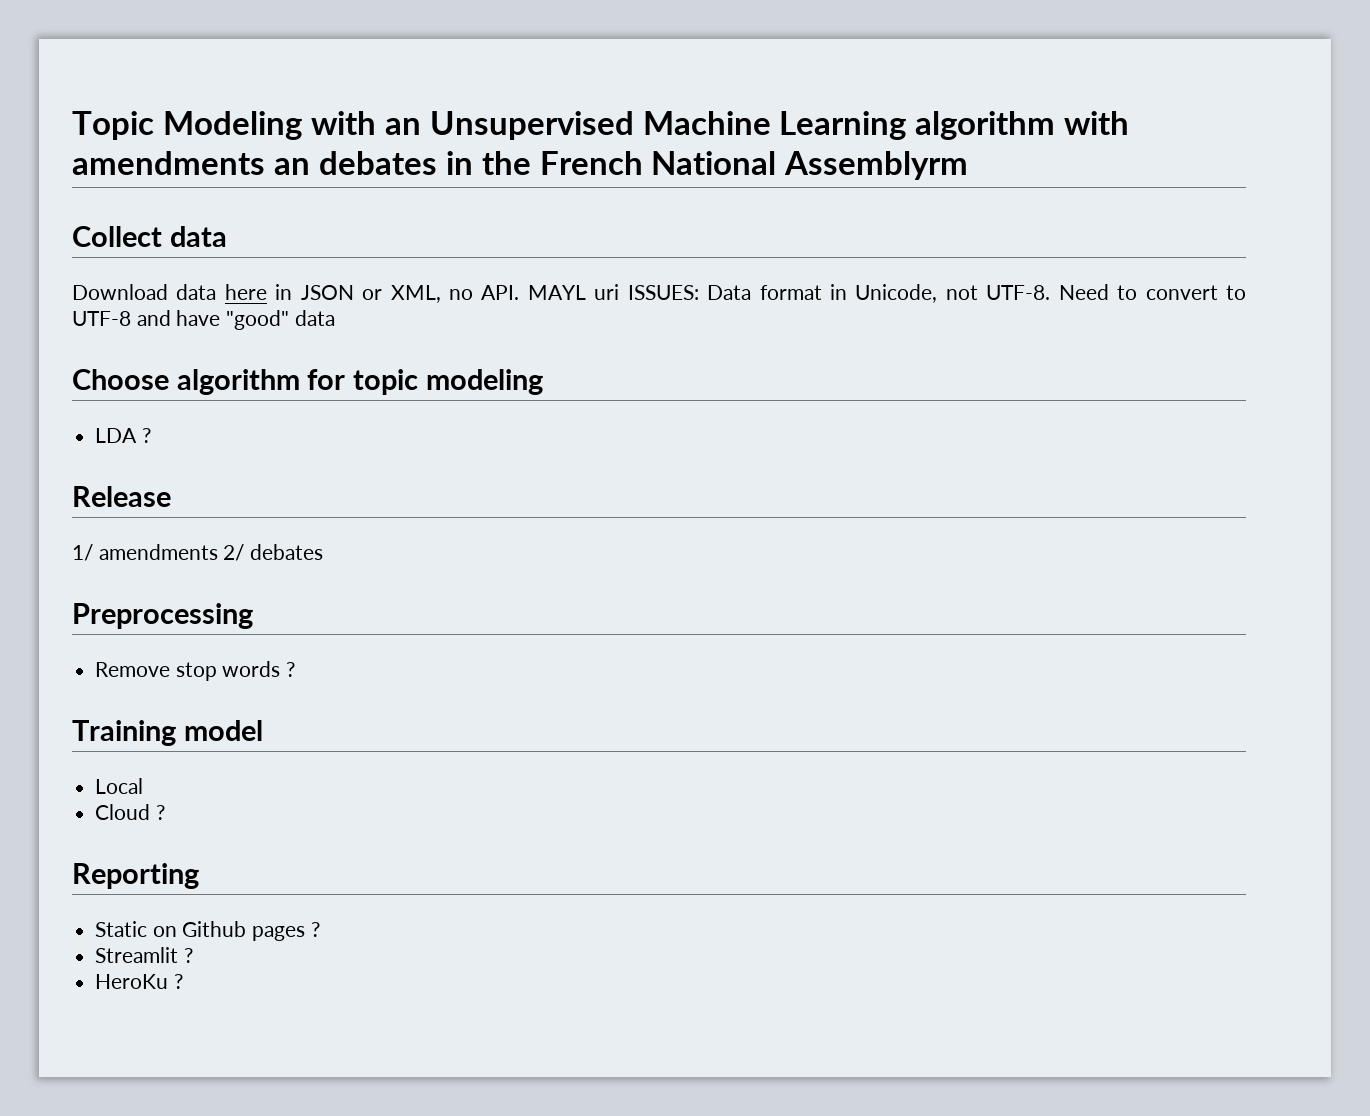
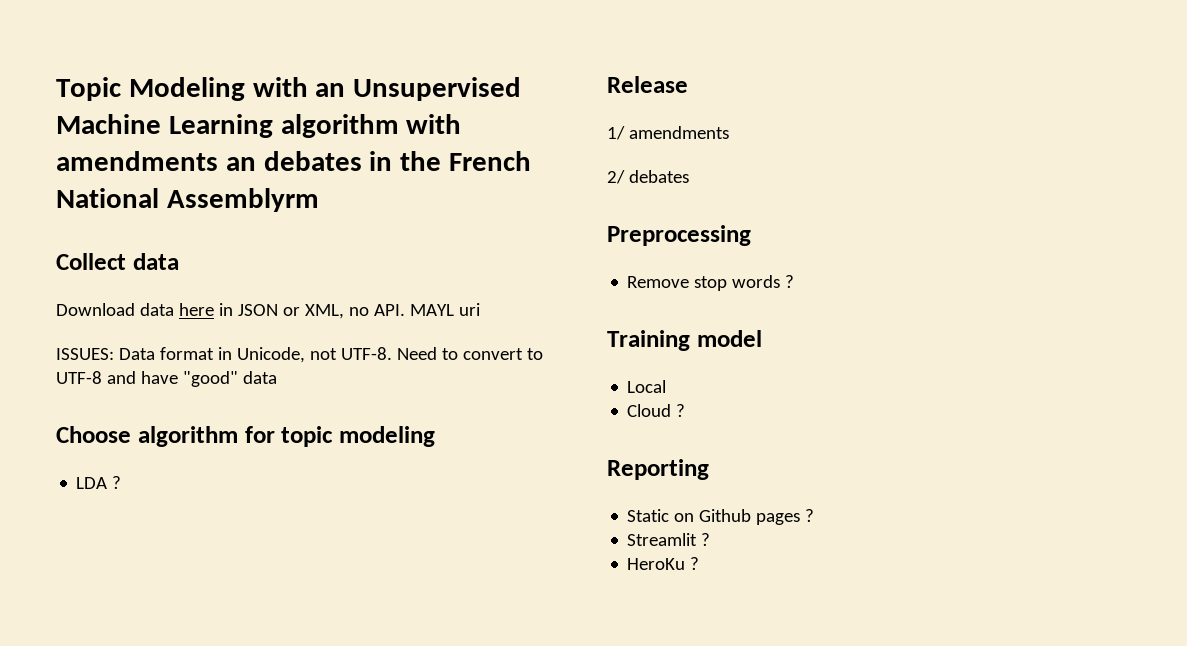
(620, 292) none -> (480, 309) //
(218, 552) none -> (729, 132) //

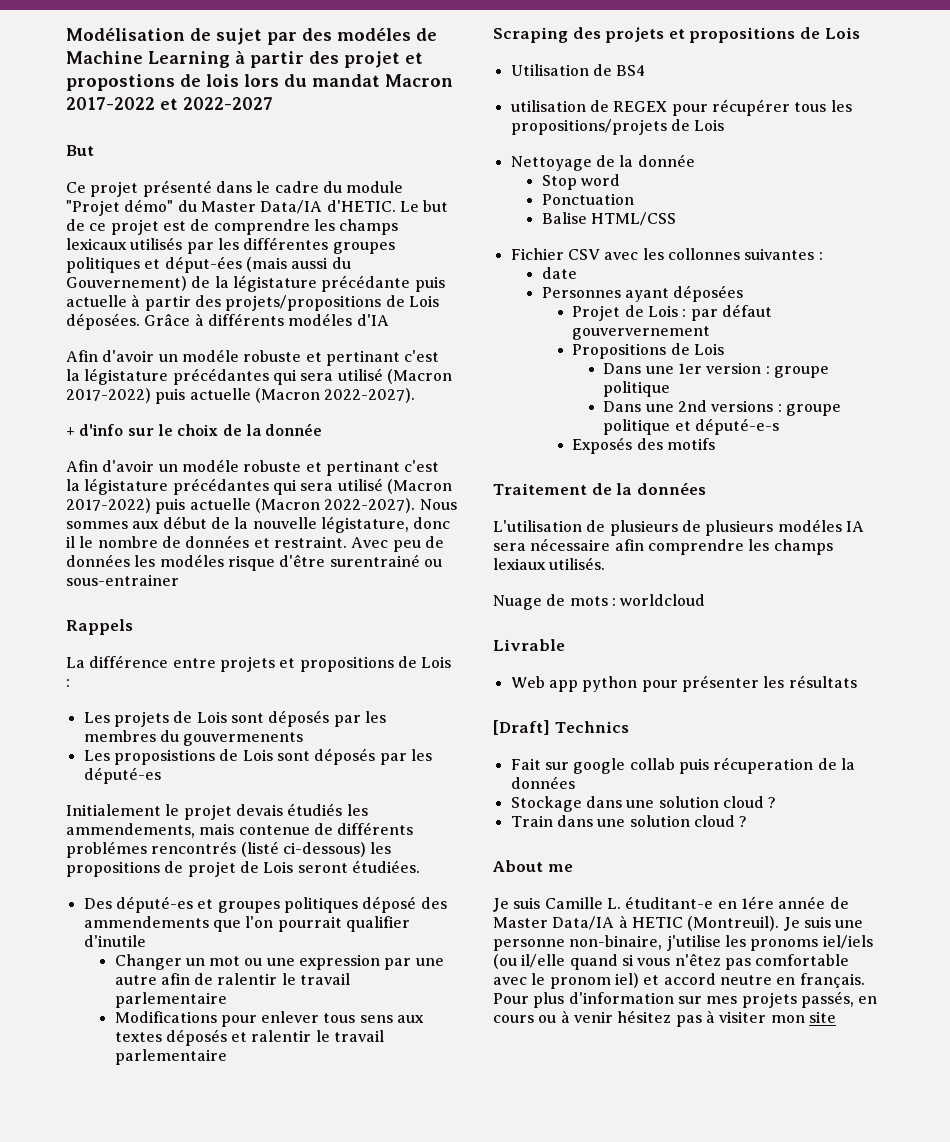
[56,77,522,101] [56,114,462,138] [56,151,532,171] [56,188,319,212] [56,253,179,270] [56,303,480,319] [56,347,543,363] [56,371,277,387] [56,426,435,447] [76,476,122,489] [607,76,688,93] [607,126,729,140] [607,170,689,184] [607,225,751,246] [627,275,795,291] [607,330,762,351] [627,380,667,393] [627,404,686,417] [607,459,709,480] [627,509,815,525] [627,533,711,546] [627,557,700,570] Topic Modeling with an Unsupervised Machine Learning algorithm with amendments an debates in the French National Assemblyrm // Collect data // Download data here in JSON or XML, no API. MAYL uri // ISSUES: Data format in Unicode, not UTF-8. Need to convert to UTF-8 and have "good" data // Choose algorithm for topic modeling // LDA ? // Release // 1/ amendments // 2/ debates // Preprocessing // Remove stop words ? // Training model // Local // Cloud ? // Reporting // Static on Github pages ? // Streamlit ? // HeroKu ? -> [66,27,437,45] [66,51,423,68] [66,74,453,91] [66,97,273,110] [66,145,94,156] [66,180,404,197] [66,199,449,216] [66,219,399,235] [66,237,395,254] [66,256,351,273] [66,275,445,292] [66,294,439,311] [66,313,389,330] [66,349,440,366] [66,368,452,385] [66,388,416,404] [66,423,323,436] [66,459,440,476] [66,478,452,495] [66,498,457,514] [66,516,451,533] [66,535,444,552] [66,554,442,571] [66,574,179,586] [66,619,133,635] [66,655,452,672] [66,679,70,687] [83,710,386,727] [83,730,304,746] [83,748,432,765] [83,767,161,784] [66,803,368,820] [66,822,414,838] [66,841,392,858] [66,860,420,877] [83,896,447,913] [83,916,410,932] [83,935,146,947] [114,954,444,970] [114,973,351,985] [114,992,227,1008] [114,1011,425,1027] [114,1029,385,1046] [114,1049,227,1065] [493,27,860,43] [510,64,646,76] [510,99,852,116] [510,119,725,135] [510,154,695,171] [541,174,620,190] [541,193,634,205] [541,212,676,226] [510,248,823,260] [541,267,577,279] [541,285,744,302] [572,304,773,321] [572,326,711,340] [572,343,725,359] [603,362,829,378] [603,381,671,397] [603,400,841,416] [603,418,780,435] [572,437,716,454] [493,482,706,495] [493,519,864,536] [493,538,833,555] [493,557,606,570] [493,594,706,610] [493,639,565,651] [510,675,857,692] [493,720,629,735] [510,757,855,774] [510,776,575,789] [510,796,777,812] [510,815,748,827] [492,860,573,872] [493,896,849,912] [493,915,864,931] [493,935,873,951] [493,953,850,970] [493,973,865,989] [493,991,878,1008] [493,1010,836,1027] Modélisation de sujet par des modéles de Machine Learning à partir des projet et propostions de lois lors du mandat Macron 2017-2022 et 2022-2027 // But // Ce projet présenté dans le cadre du module "Projet démo" du Master Data/IA d'HETIC. Le but de ce projet est de comprendre les champs lexicaux utilisés par les différentes groupes politiques et déput-ées (mais aussi du Gouvernement) de la légistature précédante puis actuelle à partir des projets/propositions de Lois déposées. Grâce à différents modéles d'IA // Afin d'avoir un modéle robuste et pertinant c'est la légistature précédantes qui sera utilisé (Macron 2017-2022) puis actuelle (Macron 2022-2027). // + d'info sur le choix de la donnée // Afin d'avoir un modéle robuste et pertinant c'est la légistature précédantes qui sera utilisé (Macron 2017-2022) puis actuelle (Macron 2022-2027). Nous sommes aux début de la nouvelle légistature, donc il le nombre de données et restraint. Avec peu de données les modéles risque d'être surentrainé ou sous-entrainer // Rappels // La différence entre projets et propositions de Lois : // Les projets de Lois sont déposés par les membres du gouvermenents // Les proposistions de Lois sont déposés par les député-es // Initialement le projet devais étudiés les ammendements, mais contenue de différents problémes rencontrés (listé ci-dessous) les propositions de projet de Lois seront étudiées. // Des député-es et groupes politiques déposé des ammendements que l'on pourrait qualifier d'inutile // Changer un mot ou une expression par une autre afin de ralentir le travail parlementaire // Modifications pour enlever tous sens aux textes déposés et ralentir le travail parlementaire // Scraping des projets et propositions de Lois // Utilisation de BS4 // utilisation de REGEX pour récupérer tous les propositions/projets de Lois // Nettoyage de la donnée // Stop word // Ponctuation // Balise HTML/CSS // Fichier CSV avec les collonnes suivantes : // date // Personnes ayant déposées // Projet de Lois : par défaut gouververnement // Propositions de Lois // Dans une 1er version : groupe politique // Dans une 2nd versions : groupe politique et député-e-s // Exposés des motifs // Traitement de la données // L'utilisation de plusieurs de plusieurs modéles IA sera nécessaire afin comprendre les champs lexiaux utilisés. // Nuage de mots : worldcloud // Livrable // Web app python pour présenter les résultats // [Draft] Technics // Fait sur google collab puis récuperation de la données // Stockage dans une solution cloud ? // Train dans une solution cloud ? // About me // Je suis Camille L. étuditant-e en 1ére année de Master Data/IA à HETIC (Montreuil). Je suis une personne non-binaire, j'utilise les pronoms iel/iels (ou il/elle quand si vous n'êtez pas comfortable avec le pronom iel) et accord neutre en français. Pour plus d'information sur mes projets passés, en cours ou à venir hésitez pas à visiter mon site

